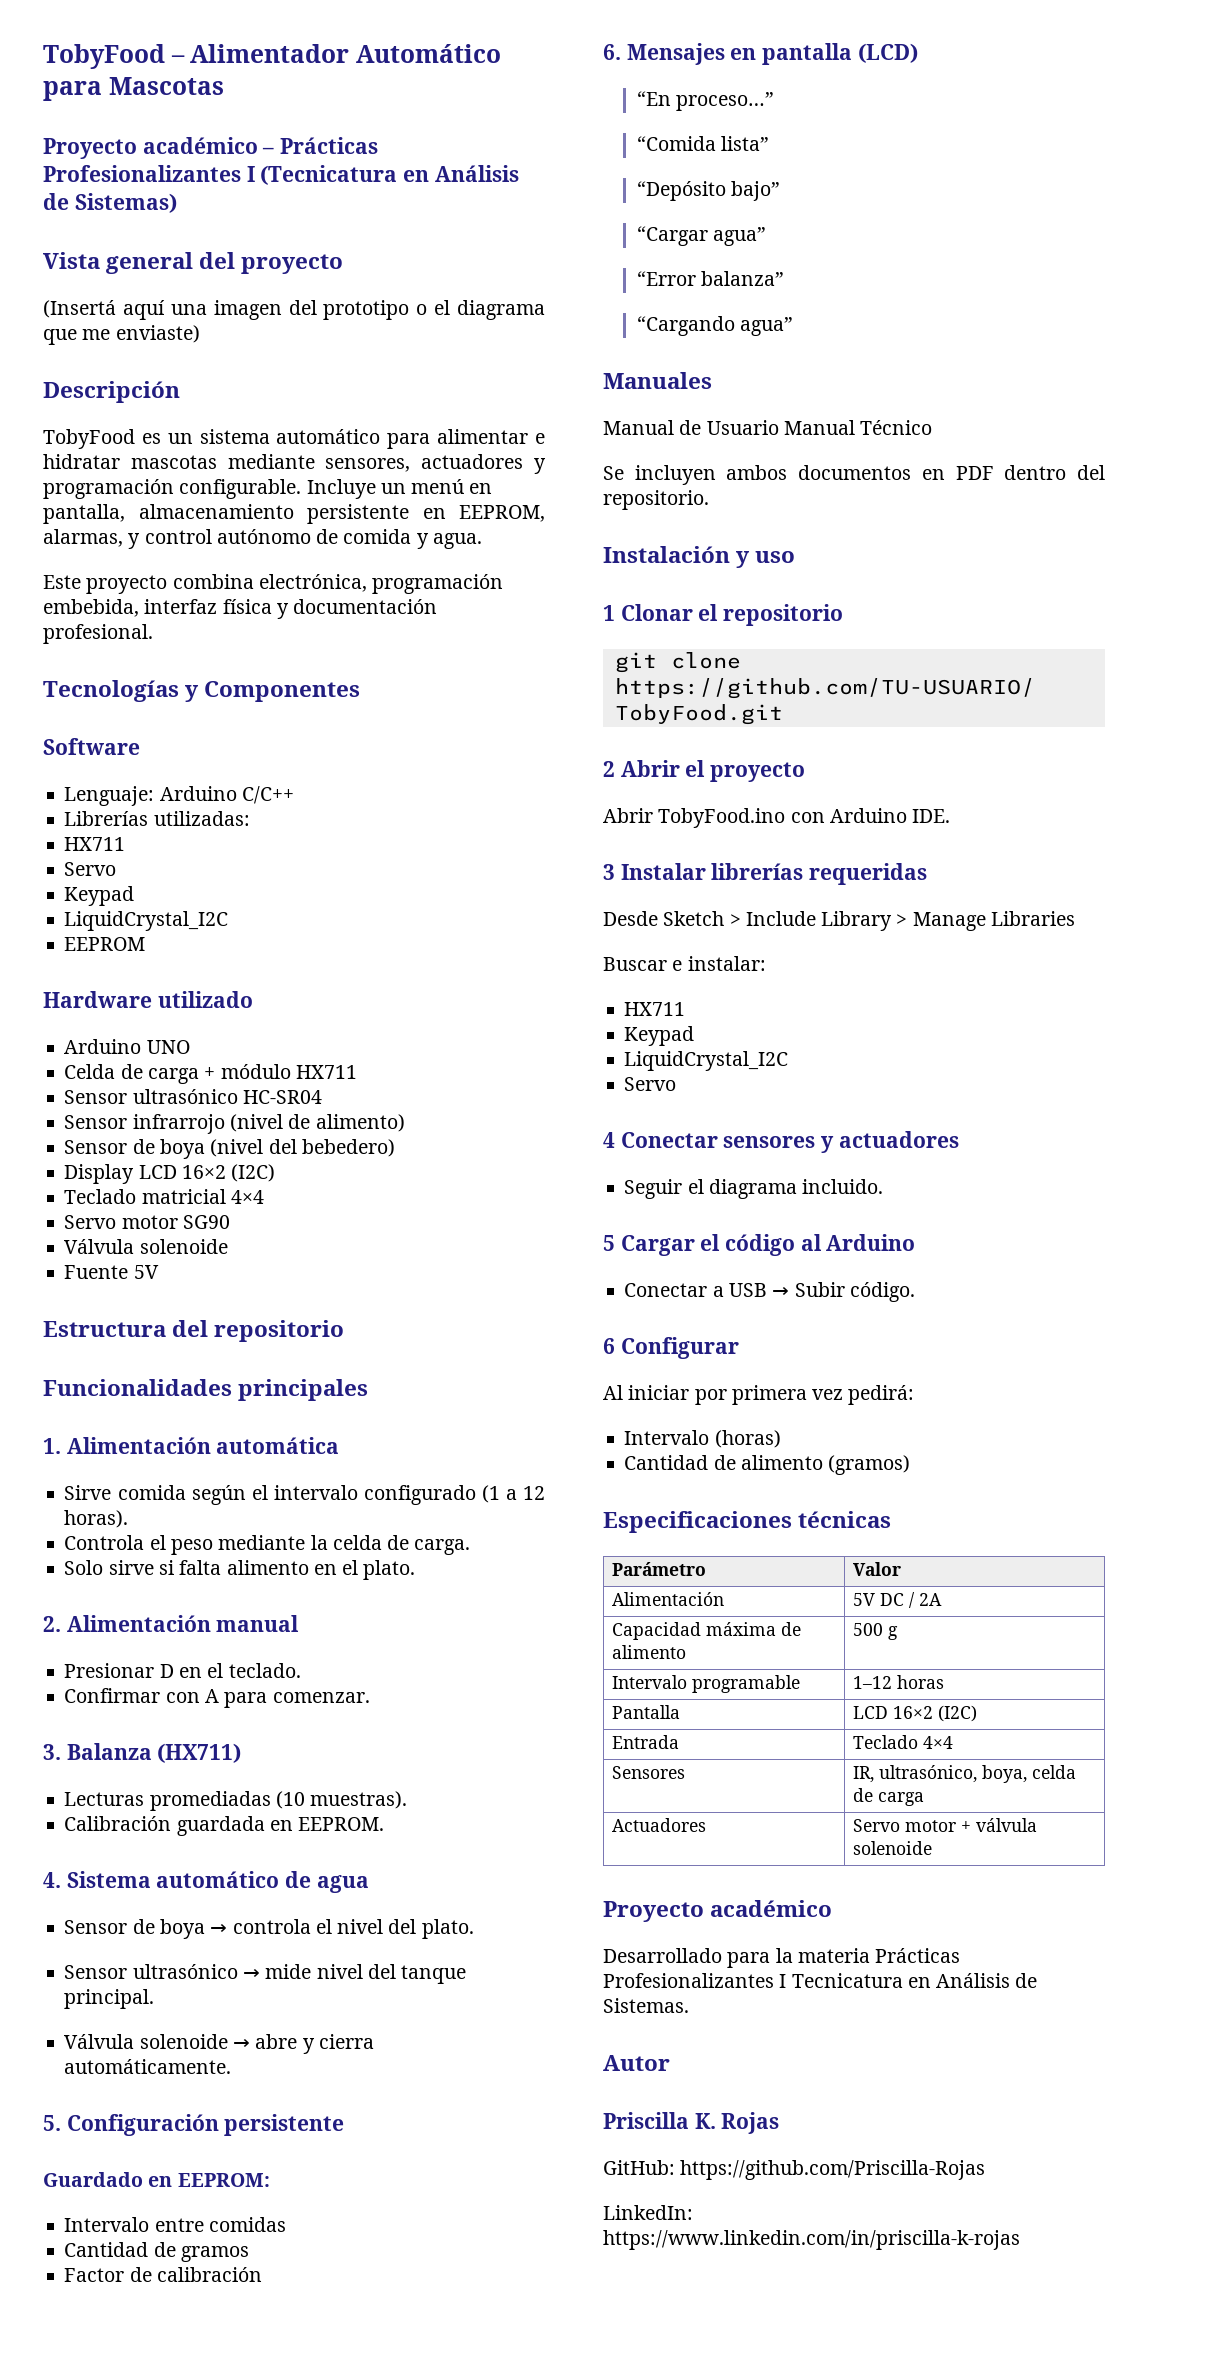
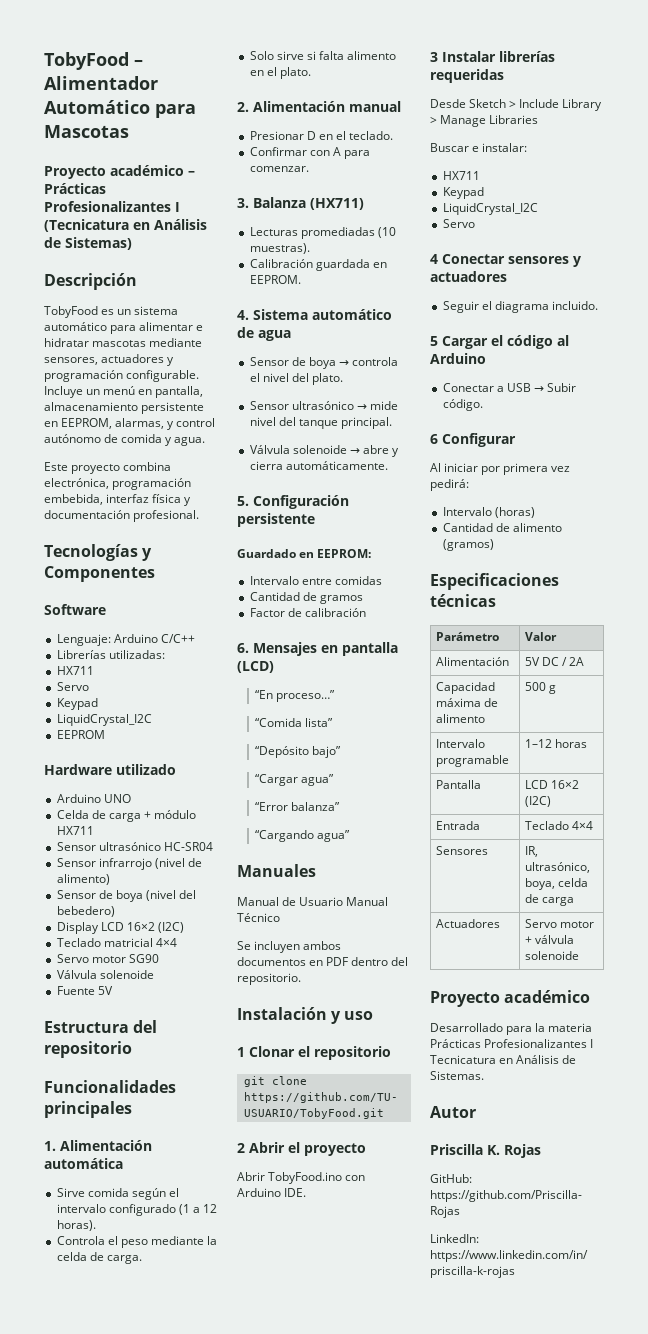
[43,252,344,274] [43,300,545,320] [43,325,200,345] // Vista general del proyecto // (Insertá aquí una imagen del prototipo o el diagrama que me enviaste) -> (132, 243) none

